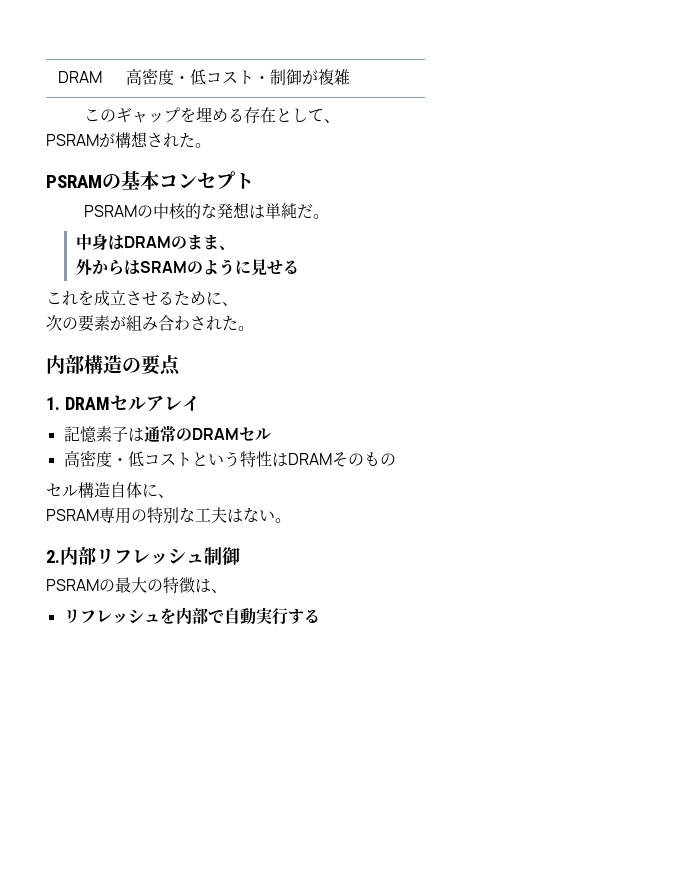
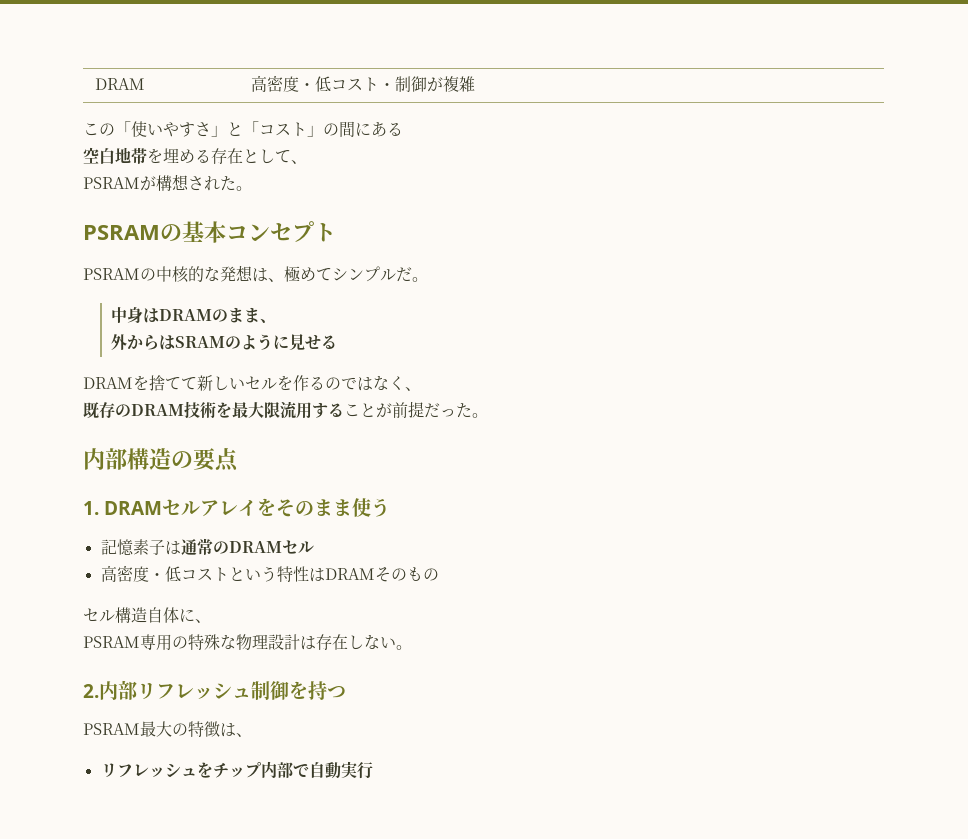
[115,107,180,123] ギャップ -> [115,121,403,137] [83,147,147,164] 「使いやすさ」と「コスト」の間にある // 空白地帯
[264,203,297,219] 単純 -> [268,266,396,282] 、極めてシンプル
[46,290,238,306] [46,315,222,332] これを成立させるために、 // 次の要素が組み合わされ -> [83,375,421,391] [83,401,456,419] DRAMを捨てて新しいセルを作るのではなく、 // 既存のDRAM技術を最大限流用することが前提だっ
(200, 403) none -> [257,498,391,517] をそのまま使う
[163,507,243,523] 別な工夫は -> [204,634,364,651] 殊な物理設計は存在し
[46,579,115,592] // PSRAMの -> [289,681,346,700] [83,723,140,735] を持つ // PSRAM
(176, 616) none -> [212,762,261,778] チップ
[287,608,320,624] する -> (373, 770) none

